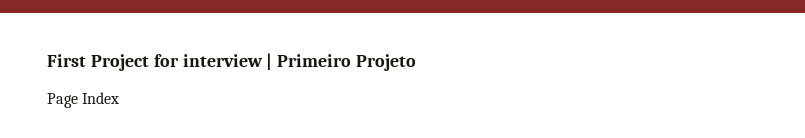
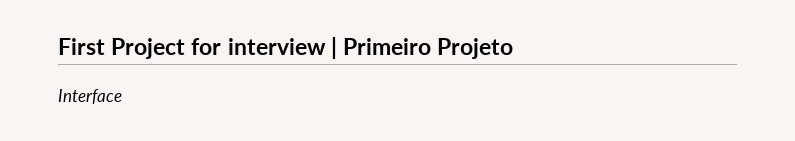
[47,92,120,108] Page Index -> [58,89,122,104] Interface

